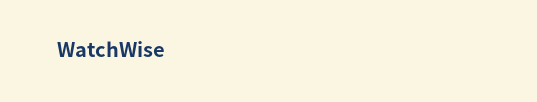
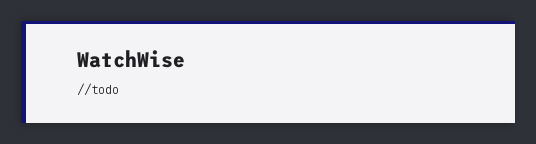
(165, 49) none -> [77,83,119,96] // //todo

